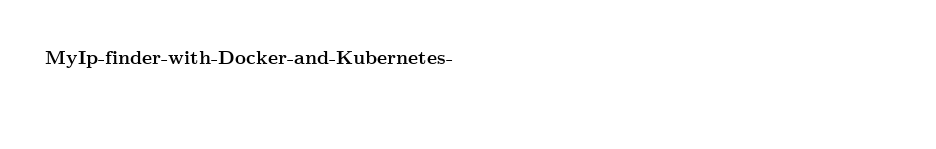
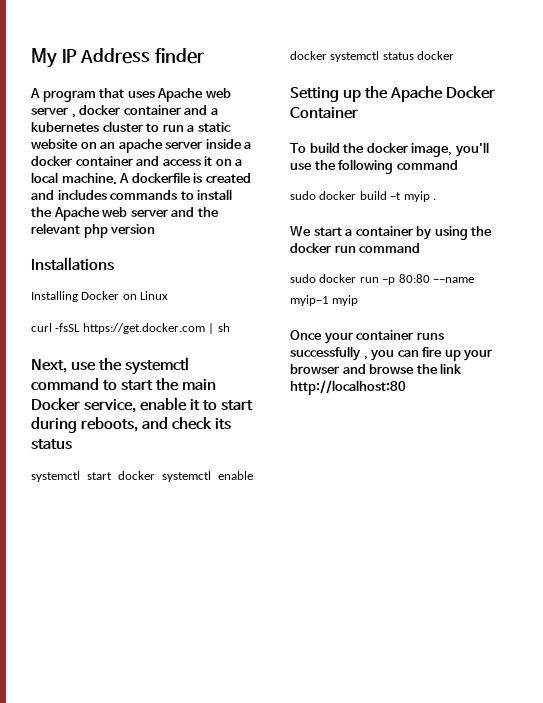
[45,50,453,68] MyIp-finder-with-Docker-and-Kubernetes- -> [31,48,205,68] [30,88,231,102] [31,105,218,118] [31,121,231,132] [31,139,252,153] [31,156,243,166] [31,172,251,185] [31,189,233,200] [31,207,219,221] [31,223,156,238] [31,257,114,271] [31,291,169,302] [31,323,230,334] [31,357,190,375] [31,378,217,391] [31,397,254,413] [31,417,232,433] [31,439,72,450] [31,471,253,482] [290,51,455,62] [290,86,496,102] [290,107,358,119] [290,142,489,157] [290,159,458,174] [290,191,436,202] [290,226,493,240] [290,243,421,253] [290,274,474,285] [290,295,359,306] [290,330,444,344] [290,346,493,361] [290,363,463,375] [290,380,406,395] My IP Address finder // A program that uses Apache web server , docker container and a kubernetes cluster to run a static website on an apache server inside a docker container and access it on a local machine. A dockerfile is created and includes commands to install the Apache web server and the relevant php version // Installations // Installing Docker on Linux // curl -fsSL https://get.docker.com | sh // Next, use the systemctl command to start the main Docker service, enable it to start during reboots, and check its status // systemctl start docker systemctl enable docker systemctl status docker // Setting up the Apache Docker Container // To build the docker image, you'll use the following command // sudo docker build −t myip . // We start a container by using the docker run command // sudo docker run −p 80:80 −−name myip−1 myip // Once your container runs successfully , you can fire up your browser and browse the link http://localhost:80

